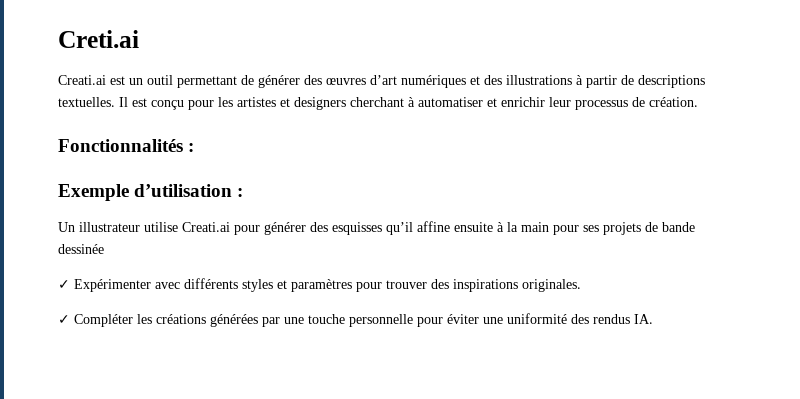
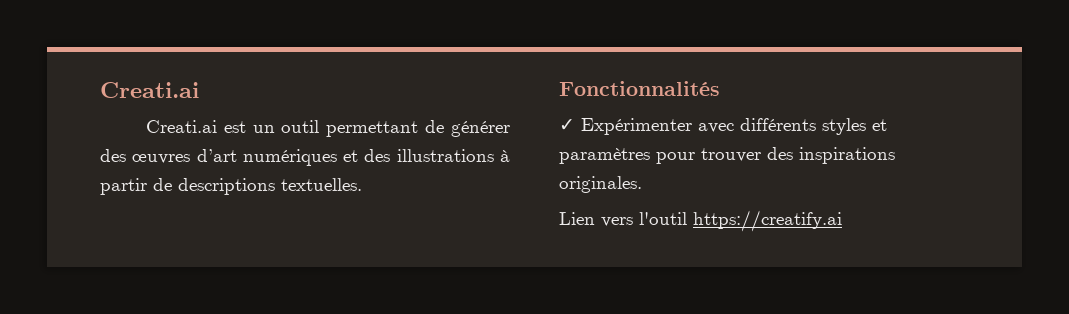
[58,30,139,48] Creti.ai -> [100,82,199,98] Creati.ai
[119,97,698,110] [58,139,195,152] [58,184,244,201] [58,221,695,235] [58,244,104,254] Il est conçu pour les artistes et designers cherchant à automatiser et enrichir leur processus de création. // Fonctionnalités : // Exemple d’utilisation : // Un illustrateur utilise Creati.ai pour générer des esquisses qu’il affine ensuite à la main pour ses projets de bande dessinée -> [559,81,720,96] // Fonctionnalités
[58,313,653,327] ✓ Compléter les créations générées par une touche personnelle pour éviter une uniformité des rendus IA. -> [559,210,842,232] Lien vers l'outil https://creatify.ai

